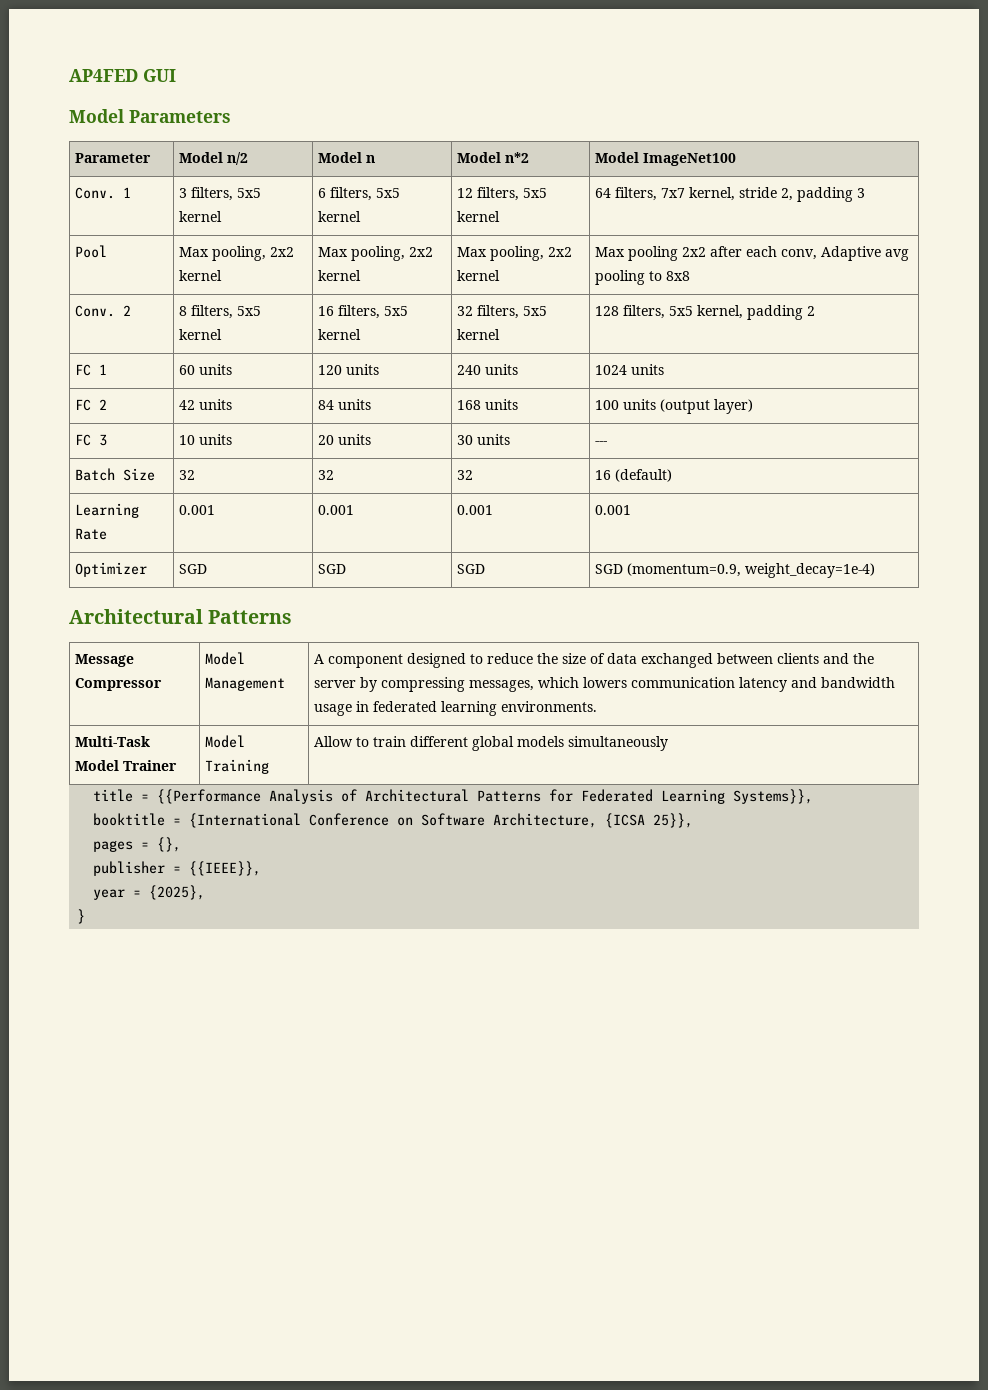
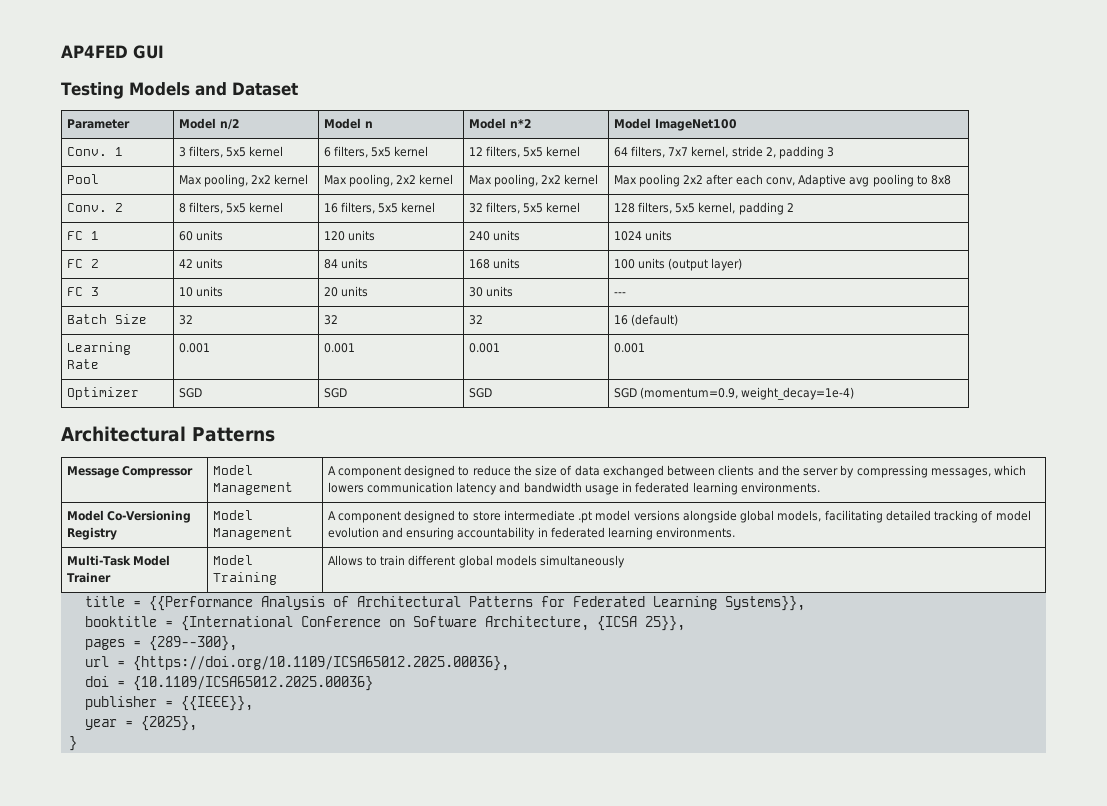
[69,109,231,123] Model Parameters -> [61,82,298,99] Testing Models and Dataset
(598, 706) none -> [66,510,191,523] [66,527,117,540] [212,510,253,520] [212,527,293,540] [327,510,1031,523] [327,527,736,540] // Model Co-Versioning Registry | Model Management | A component designed to store intermediate .pt model versions alongside global models, facilitating detailed tracking of model evolution and ensuring accountability in federated learning environments.
[314,736,354,747] Allow -> [327,555,363,566] Allows
[157,837,182,852] {}, -> [149,636,238,651] [85,656,510,671] [85,676,374,691] {289--300}, // url = {https://doi.org/10.1109/ICSA65012.2025.00036}, // doi = {10.1109/ICSA65012.2025.00036}

